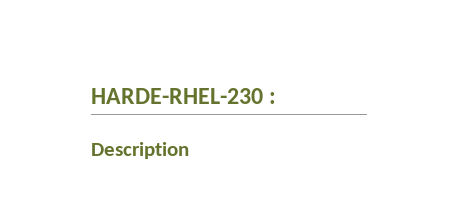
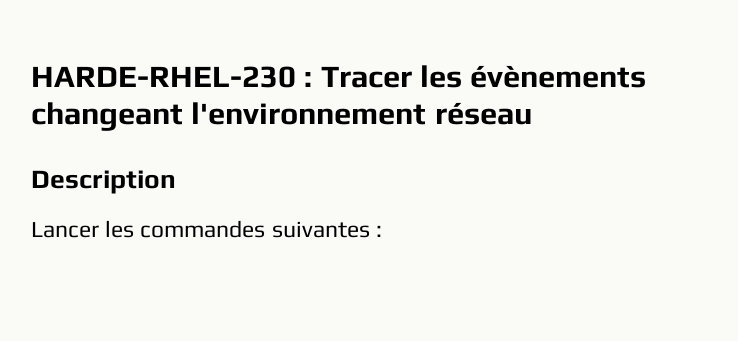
[91,142,189,159] // Description -> [320,65,647,88] [31,102,532,131] [31,170,176,194] [31,220,382,238] Tracer les évènements changeant l'environnement réseau // Description // Lancer les commandes suivantes :

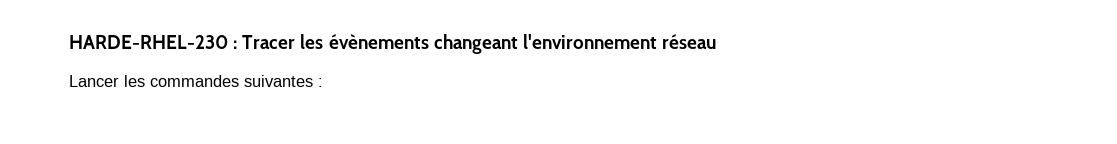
[31,170,176,194] // Description -> (716, 41) none

